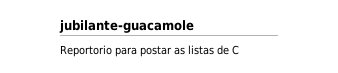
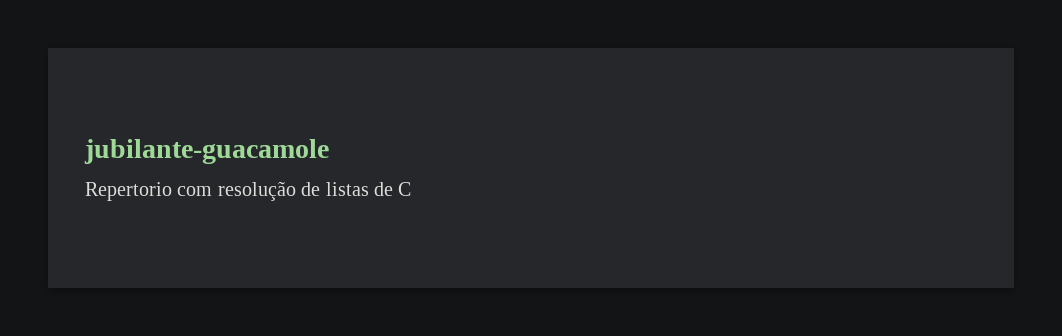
[60,45,185,57] Reportorio para postar as -> [85,181,321,201] Repertorio com resolução de

